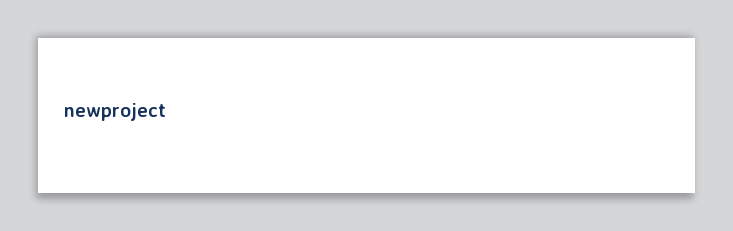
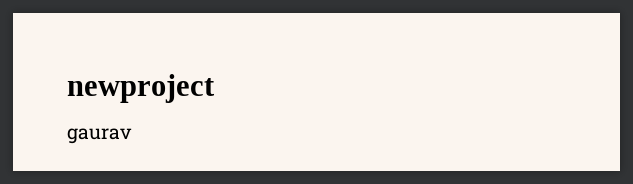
(166, 112) none -> [67,128,132,144] // gaurav

